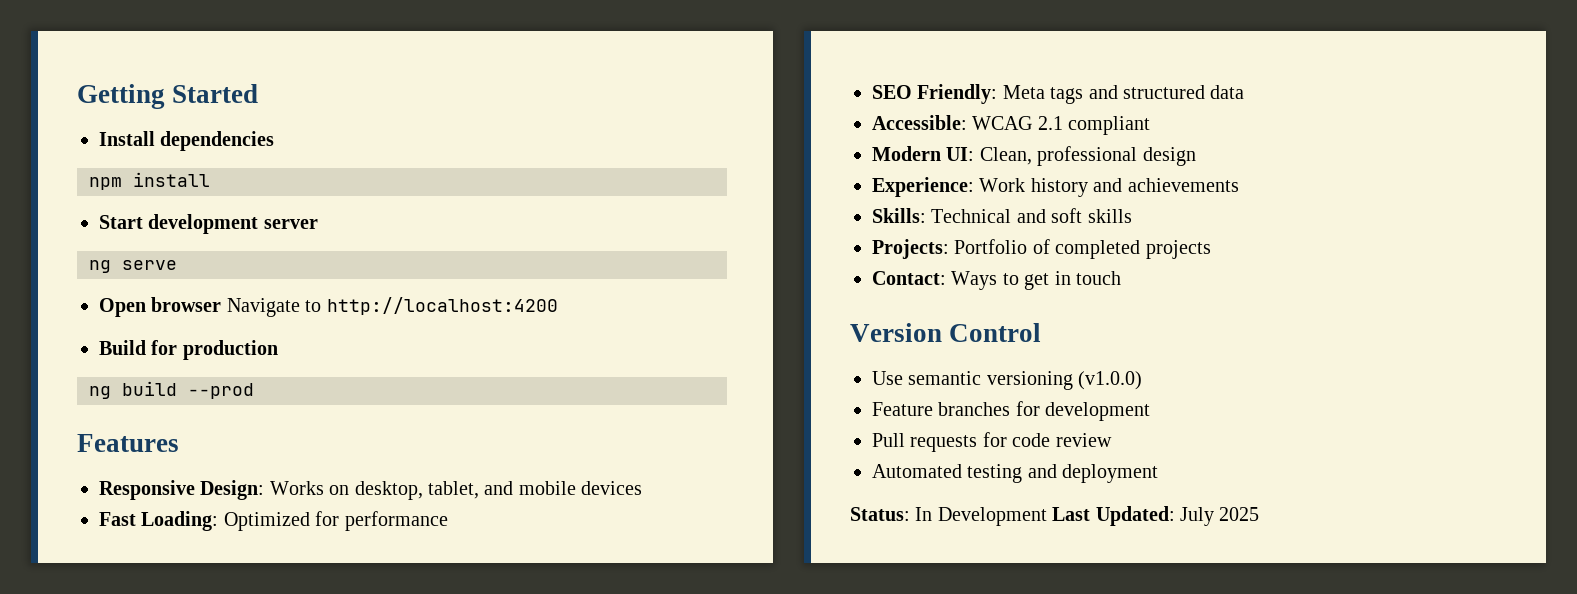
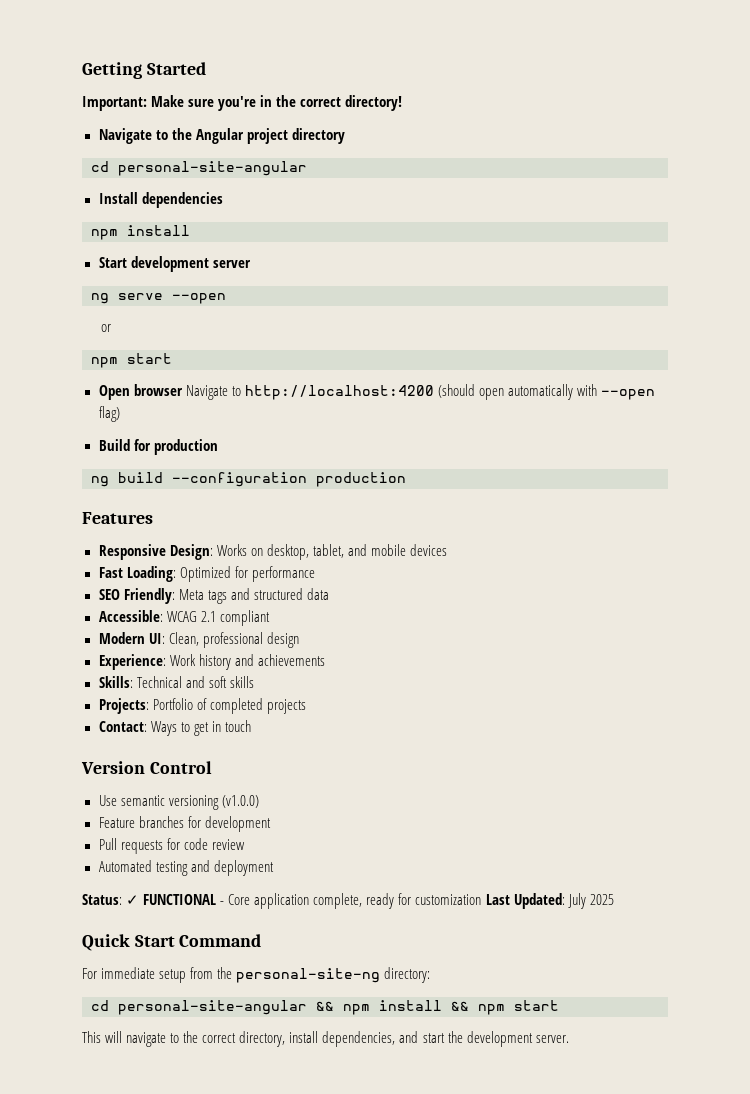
(259, 93) none -> [82,95,403,111] [98,128,345,144] [91,161,307,176] // Important: Make sure you're in the correct directory! // Navigate to the Angular project directory // cd personal-site-angular
(177, 265) none -> [172,293,226,304] [100,324,111,332] [91,353,172,368] --open // or // npm start
(558, 306) none -> [437,384,655,400] [98,406,120,422] (should open automatically with --open flag)
[188,383,254,399] --prod -> [172,472,406,487] --configuration production
[915,506,1260,526] In Development Last Updated: July 2025 -> [126,893,614,909] [82,934,262,951] [82,967,431,983] [91,1000,559,1015] [82,1031,569,1047] ✓ FUNCTIONAL - Core application complete, ready for customization Last Updated: July 2025 // Quick Start Command // For immediate setup from the personal-site-ng directory: // cd personal-site-angular && npm install && npm start // This will navigate to the correct directory, install dependencies, and start the development server.

